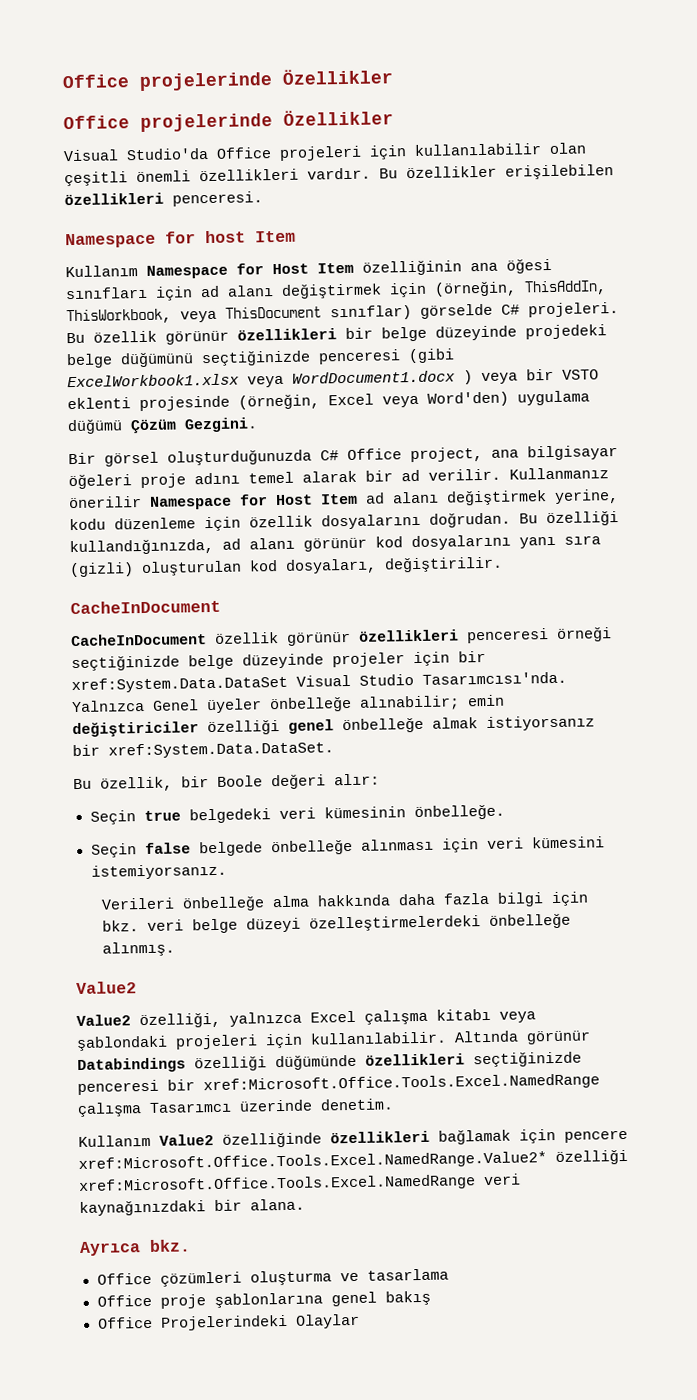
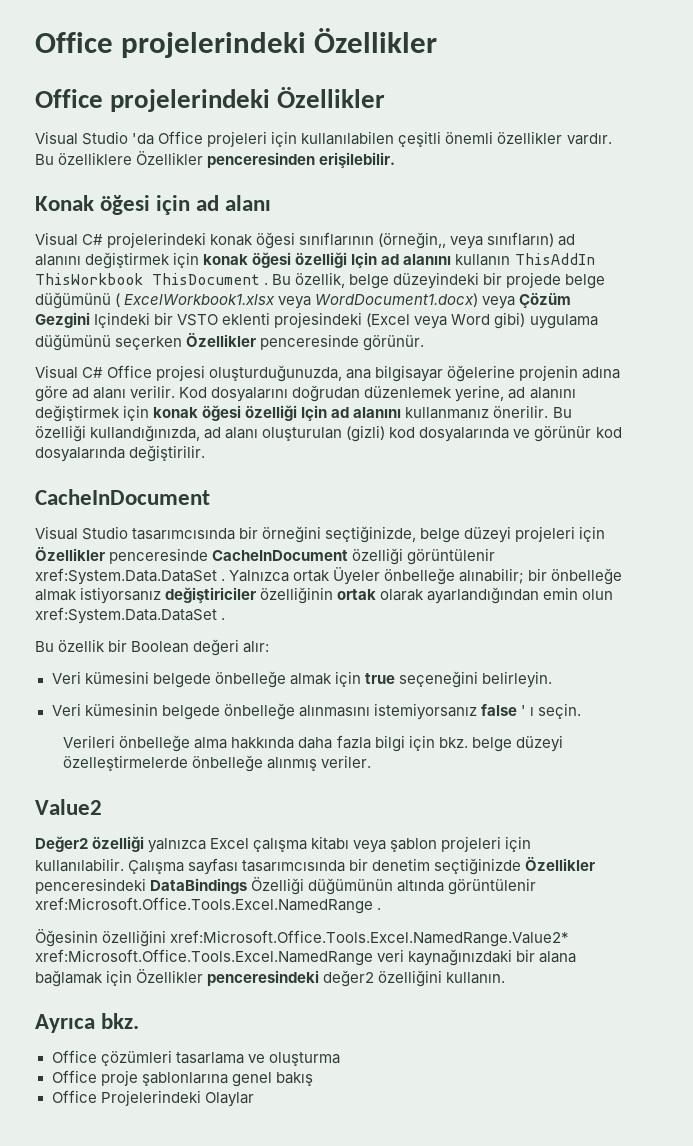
[62,72,273,91] Office projelerinde -> [35,32,307,58] Office projelerindeki
[140,113,273,132] projelerinde -> [110,89,271,112] projelerindeki
[126,148,209,161] Studio'da -> [82,131,155,145] Studio 'da
[414,142,587,156] kullanılabilir olan -> [301,131,395,145] kullanılabilen
[199,168,299,182] özellikleri -> [497,131,563,144] özellikler
[406,164,614,180] [64,191,263,207] [65,230,296,249] [65,257,552,279] [65,280,607,301] [66,302,619,325] [66,324,607,345] [66,348,455,369] [67,368,599,388] [67,390,590,412] [67,417,258,435] [68,445,618,467] [68,467,609,490] [68,489,619,510] [69,511,511,532] özellikler erişilebilen özellikleri penceresi. // Namespace for host Item // Kullanım Namespace for Host Item özelliğinin ana öğesi sınıfları için ad alanı değiştirmek için (örneğin, ThisAddIn, ThisWorkbook, veya ThisDocument sınıflar) görselde C# projeleri. Bu özellik görünür özellikleri bir belge düzeyinde projedeki belge düğümünü seçtiğinizde penceresi (gibi ExcelWorkbook1.xlsx veya WordDocument1.docx ) veya bir VSTO eklenti projesinde (örneğin, Excel veya Word'den) uygulama düğümü Çözüm Gezgini. // Bir görsel oluşturduğunuzda C# Office project, ana bilgisayar öğeleri proje adını temel alarak bir ad verilir. Kullanmanız önerilir Namespace for Host Item ad alanı değiştirmek yerine, kodu düzenleme için özellik dosyalarını doğrudan. -> [58,151,396,168] [35,195,272,215] [35,232,576,249] [35,252,595,269] [35,272,606,289] [35,292,572,309] [35,312,598,329] [35,332,425,351] [35,365,621,382] [35,385,576,402] [35,405,549,422] özelliklere Özellikler penceresinden erişilebilir. // Konak öğesi için ad alanı // Visual C# projelerindeki konak öğesi sınıflarının (örneğin,, veya sınıfların) ad alanını değiştirmek için konak öğesi özelliği Için ad alanını kullanın ThisAddIn ThisWorkbook ThisDocument . Bu özellik, belge düzeyindeki bir projede belge düğümünü ( ExcelWorkbook1.xlsx veya WordDocument1.docx) veya Çözüm Gezgini Içindeki bir VSTO eklenti projesindeki (Excel veya Word gibi) uygulama düğümünü seçerken Özellikler penceresinde görünür. // Visual C# Office projesi oluşturduğunuzda, ana bilgisayar öğelerine projenin adına göre ad alanı verilir. Kod dosyalarını doğrudan düzenlemek yerine, ad alanını değiştirmek için konak öğesi özelliği Için ad alanını kullanmanız önerilir.
[303,534,601,552] [69,555,503,578] [70,599,221,615] [71,626,612,647] [71,650,486,672] [71,671,567,694] [71,694,505,714] [72,715,595,738] [72,741,334,759] [73,773,380,792] [89,803,505,825] [90,836,605,858] [90,863,227,880] görünür kod dosyalarını yanı sıra (gizli) oluşturulan kod dosyaları, değiştirilir. // CacheInDocument // CacheInDocument özellik görünür özellikleri penceresi örneği seçtiğinizde belge düzeyinde projeler için bir xref:System.Data.DataSet Visual Studio Tasarımcısı'nda. Yalnızca Genel üyeler önbelleğe alınabilir; emin değiştiriciler özelliği genel önbelleğe almak istiyorsanız bir xref:System.Data.DataSet. // Bu özellik, bir Boole değeri alır: // Seçin true belgedeki veri kümesinin önbelleğe. // Seçin false belgede önbelleğe alınması için veri kümesini istemiyorsanız. -> [262,425,622,442] [35,445,206,462] [35,489,210,505] [35,526,606,543] [35,546,496,565] [35,567,623,585] [35,587,614,604] [35,607,226,624] [35,639,270,656] [51,671,552,688] [51,703,581,720] oluşturulan (gizli) kod dosyalarında ve görünür kod dosyalarında değiştirilir. // CacheInDocument // Visual Studio tasarımcısında bir örneğini seçtiğinizde, belge düzeyi projeleri için Özellikler penceresinde CacheInDocument özelliği görüntülenir xref:System.Data.DataSet . Yalnızca ortak Üyeler önbelleğe alınabilir; bir önbelleğe almak istiyorsanız değiştiriciler özelliğinin ortak olarak ayarlandığından emin olun xref:System.Data.DataSet . // Bu özellik bir Boolean değeri alır: // Veri kümesini belgede önbelleğe almak için true seçeneğini belirleyin. // Veri kümesinin belgede önbelleğe alınmasını istemiyorsanız false ' ı seçin.
[146,912,571,934] [101,941,175,957] veri belge düzeyi özelleştirmelerdeki önbelleğe alınmış. -> [471,735,563,752] [63,755,372,772] belge düzeyi özelleştirmelerde önbelleğe alınmış veriler.
[76,1011,221,1029] Value2 özelliği, -> [35,836,145,852] Değer2 özelliği
[76,1035,168,1052] şablondaki -> [390,838,438,852] şablon
[454,1030,591,1045] [77,1050,582,1074] [77,1073,600,1096] [77,1098,394,1118] [78,1128,628,1148] [78,1148,628,1173] [79,1173,521,1195] [79,1198,305,1216] Altında görünür Databindings özelliği düğümünde özellikleri seçtiğinizde penceresi bir xref:Microsoft.Office.Tools.Excel.NamedRange çalışma Tasarımcı üzerinde denetim. // Kullanım Value2 özelliğinde özellikleri bağlamak için pencere xref:Microsoft.Office.Tools.Excel.NamedRange.Value2* özelliği xref:Microsoft.Office.Tools.Excel.NamedRange veri kaynağınızdaki bir alana. -> [128,856,596,875] [35,877,537,895] [35,897,382,914] [35,929,570,947] [35,949,577,966] [35,969,506,987] Çalışma sayfası tasarımcısında bir denetim seçtiğinizde Özellikler penceresindeki DataBindings Özelliği düğümünün altında görüntülenir xref:Microsoft.Office.Tools.Excel.NamedRange . // Öğesinin özelliğini xref:Microsoft.Office.Tools.Excel.NamedRange.Value2* xref:Microsoft.Office.Tools.Excel.NamedRange veri kaynağınızdaki bir alana bağlamak için Özellikler penceresindeki değer2 özelliğini kullanın.
(242, 1279) none -> [175,1052,265,1064] tasarlama ve
[339,1268,449,1282] ve tasarlama -> (340, 1059) none

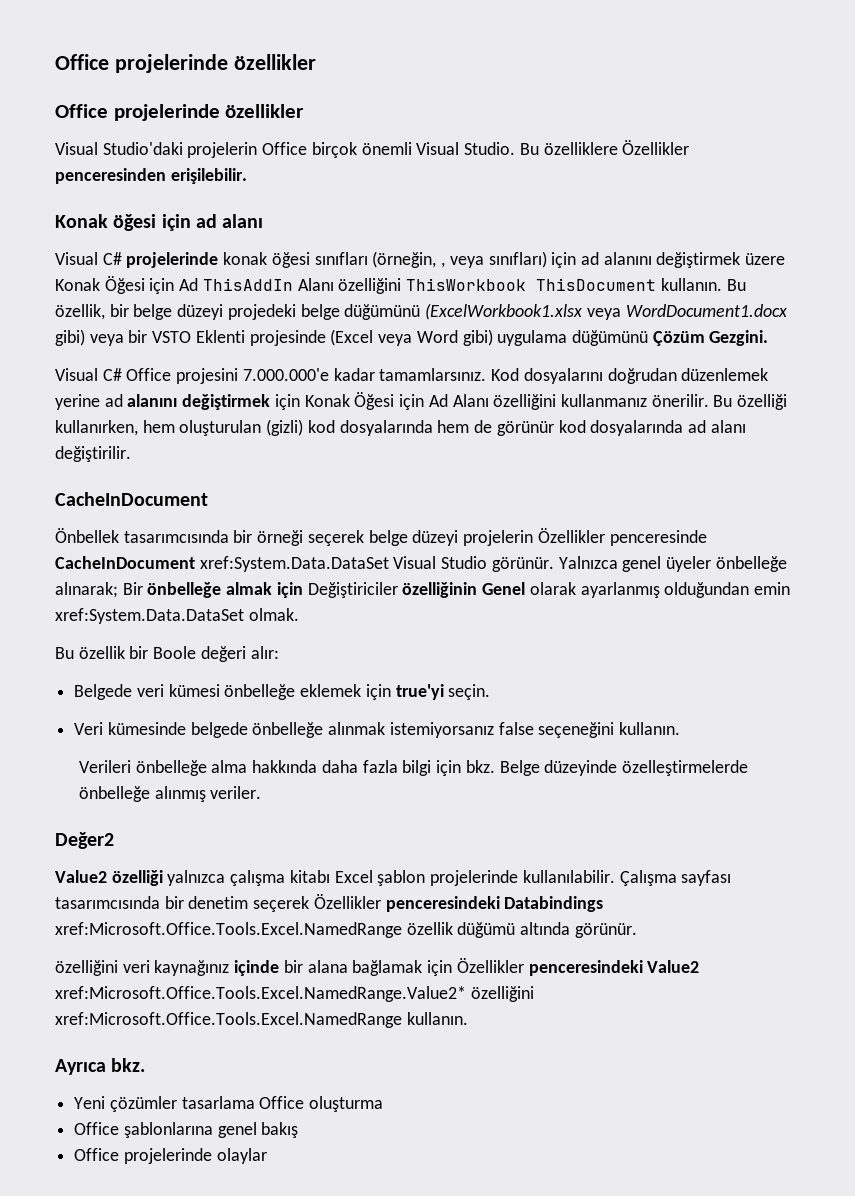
[35,28,438,58] [35,87,386,112] [35,131,612,147] Office projelerindeki Özellikler // Office projelerindeki Özellikler // Visual Studio 'da Office projeleri için kullanılabilen çeşitli önemli özellikler vardır. -> [55,54,316,73] [55,104,305,121] [55,142,516,158] Office projelerinde özellikler // Office projelerinde özellikler // Visual Studio'daki projelerin Office birçok önemli Visual Studio.
[107,232,576,249] [35,252,595,269] projelerindeki konak öğesi sınıflarının (örneğin,, veya sınıfların) ad alanını değiştirmek için konak öğesi özelliği Için ad alanını kullanın ThisAddIn -> [126,251,786,268] [55,276,402,294] projelerinde konak öğesi sınıfları (örneğin, , veya sınıfları) için ad alanını değiştirmek üzere Konak Öğesi için Ad ThisAddIn Alanı özelliğini
[264,283,269,285] . -> [660,278,722,291] kullanın.
[349,272,606,289] [35,292,572,309] [35,312,363,328] belge düzeyindeki bir projede belge düğümünü ( ExcelWorkbook1.xlsx veya WordDocument1.docx) veya Çözüm Gezgini Içindeki bir VSTO eklenti projesindeki -> [109,303,787,320] [55,329,326,346] bir belge düzeyi projedeki belge düğümünü (ExcelWorkbook1.xlsx veya WordDocument1.docx gibi) veya bir VSTO Eklenti projesinde
[115,332,425,351] seçerken Özellikler penceresinde görünür. -> [652,330,769,346] Çözüm Gezgini.
[156,365,621,382] [35,385,176,402] projesi oluşturduğunuzda, ana bilgisayar öğelerine projenin adına göre ad alanı verilir. -> [176,368,487,384] projesini 7.000.000'e kadar tamamlarsınız.
[455,385,576,402] [35,405,402,422] yerine, ad alanını değiştirmek için konak öğesi özelliği Için ad alanını -> [55,392,557,410] yerine ad alanını değiştirmek için Konak Öğesi için Ad Alanı özelliğini
[90,425,259,442] kullandığınızda, ad alanı -> [55,420,175,436] kullanırken, hem
[513,429,531,438] ve -> [437,420,493,433] hem de
(125, 454) none -> [687,420,746,433] ad alanı
[35,526,606,543] [35,546,496,565] [35,567,623,585] [35,587,614,604] [35,607,226,624] Visual Studio tasarımcısında bir örneğini seçtiğinizde, belge düzeyi projeleri için Özellikler penceresinde CacheInDocument özelliği görüntülenir xref:System.Data.DataSet . Yalnızca ortak Üyeler önbelleğe alınabilir; bir önbelleğe almak istiyorsanız değiştiriciler özelliğinin ortak olarak ayarlandığından emin olun xref:System.Data.DataSet . -> [55,528,707,546] [55,556,787,572] [55,582,790,598] [55,608,299,624] Önbellek tasarımcısında bir örneği seçerek belge düzeyi projelerin Özellikler penceresinde CacheInDocument xref:System.Data.DataSet Visual Studio görünür. Yalnızca genel üyeler önbelleğe alınarak; Bir önbelleğe almak için Değiştiriciler özelliğinin Genel olarak ayarlanmış olduğundan emin xref:System.Data.DataSet olmak.
[131,641,190,653] Boolean -> [153,646,197,659] Boole
[51,671,552,688] [51,703,581,720] // Veri kümesini belgede önbelleğe almak için true seçeneğini belirleyin. // Veri kümesinin belgede önbelleğe alınmasını istemiyorsanız false ' ı seçin. -> [74,684,491,700] [74,722,681,738] // Belgede veri kümesi önbelleğe eklemek için true'yi seçin. // Veri kümesinde belgede önbelleğe alınmak istemiyorsanız false seçeneğini kullanın.
[471,735,563,752] belge düzeyi -> [499,760,618,776] Belge düzeyinde
[35,799,102,815] [35,836,88,852] // Value2 // Değer2 -> [55,832,114,849] [55,870,107,883] // Değer2 // Value2
[210,838,250,849] Excel -> (226, 878) none
[353,836,532,853] veya şablon projeleri için -> [334,870,519,886] Excel şablon projelerinde
[434,856,596,875] [35,877,537,895] [35,897,382,914] [35,929,570,947] [35,949,513,966] seçtiğinizde Özellikler penceresindeki DataBindings Özelliği düğümünün altında görüntülenir xref:Microsoft.Office.Tools.Excel.NamedRange . // Öğesinin özelliğini xref:Microsoft.Office.Tools.Excel.NamedRange.Value2* xref:Microsoft.Office.Tools.Excel.NamedRange veri kaynağınızdaki -> [253,894,604,912] [55,922,637,938] [55,960,280,976] seçerek Özellikler penceresindeki Databindings xref:Microsoft.Office.Tools.Excel.NamedRange özellik düğümü altında görünür. // özelliğini veri kaynağınız içinde
[323,970,443,987] değer2 özelliğini -> [647,960,700,973] [55,986,534,1002] [55,1012,402,1028] Value2 xref:Microsoft.Office.Tools.Excel.NamedRange.Value2* özelliğini xref:Microsoft.Office.Tools.Excel.NamedRange
[51,1050,265,1066] Office çözümleri tasarlama ve -> [74,1096,305,1112] Yeni çözümler tasarlama Office
[100,1070,138,1086] proje -> (120, 1128) none
[100,1090,254,1107] Projelerindeki Olaylar -> [123,1148,267,1164] projelerinde olaylar

